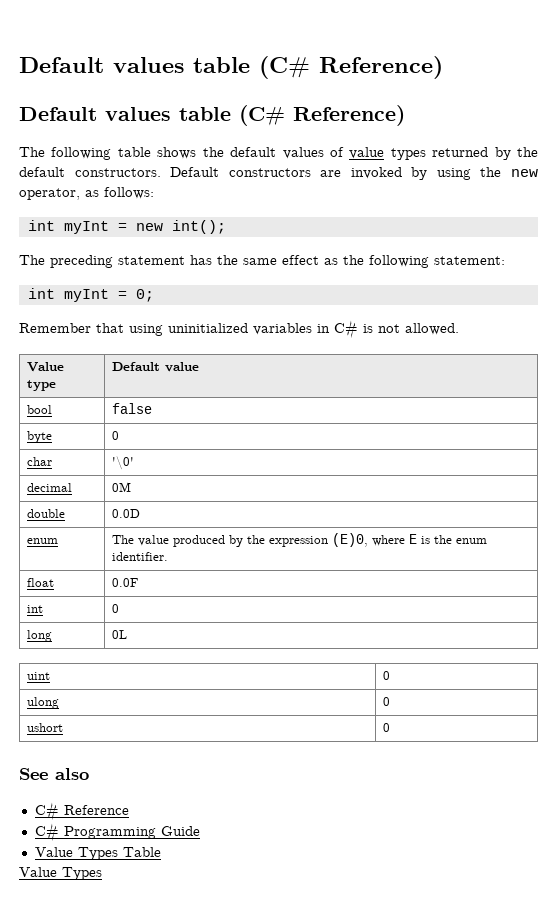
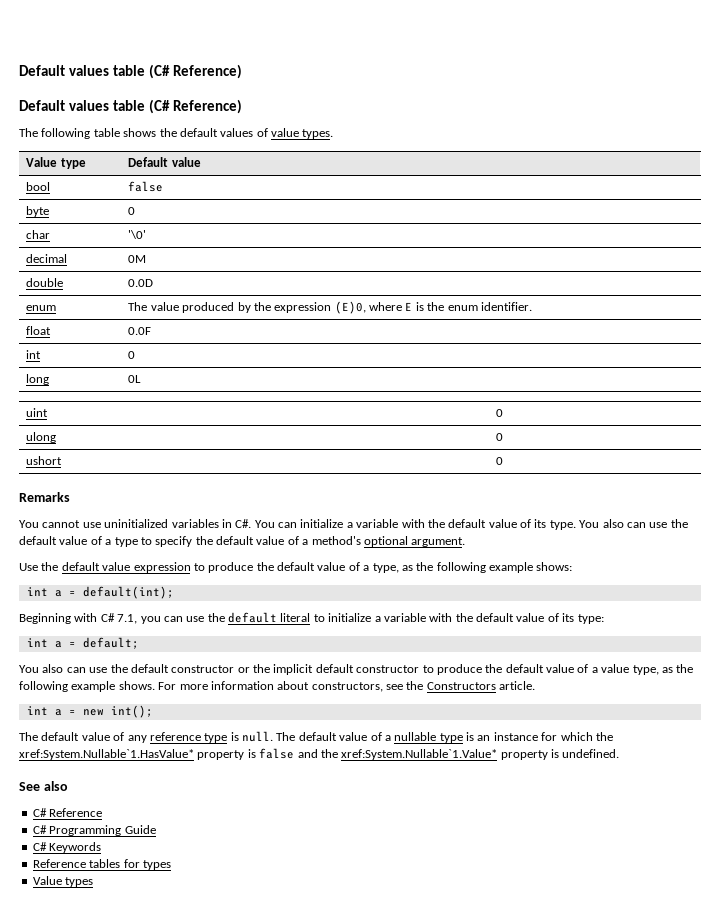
[390,147,538,160] [19,167,538,180] [19,187,154,200] [27,220,226,234] [19,255,505,268] [27,288,154,302] [19,320,459,339] types returned by the default constructors. Default constructors are invoked by using the new operator, as follows: // int myInt = new int(); // The preceding statement has the same effect as the following statement: // int myInt = 0; // Remember that using uninitialized variables in C# is not allowed. -> [302,129,334,139] types.
(391, 727) none -> [19,492,70,502] [19,519,688,530] [19,536,466,547] [19,562,573,573] [26,586,174,599] [19,612,604,624] [26,637,139,649] [19,664,694,675] [19,681,536,692] [26,705,153,718] [19,731,613,743] [19,748,620,760] // Remarks // You cannot use uninitialized variables in C#. You can initialize a variable with the default value of its type. You also can use the default value of a type to specify the default value of a method's optional argument. // Use the default value expression to produce the default value of a type, as the following example shows: // int a = default(int); // Beginning with C# 7.1, you can use the default literal to initialize a variable with the default value of its type: // int a = default; // You also can use the default constructor or the implicit default constructor to produce the default value of a value type, as the following example shows. For more information about constructors, see the Constructors article. // int a = new int(); // The default value of any reference type is null. The default value of a nullable type is an instance for which the xref:System.Nullable`1.HasValue* property is false and the xref:System.Nullable`1.Value* property is undefined.
[34,847,161,860] [19,867,102,880] Value Types Table // Value Types -> [32,842,102,853] [32,859,171,870] [32,876,94,887] C# Keywords // Reference tables for types // Value types

